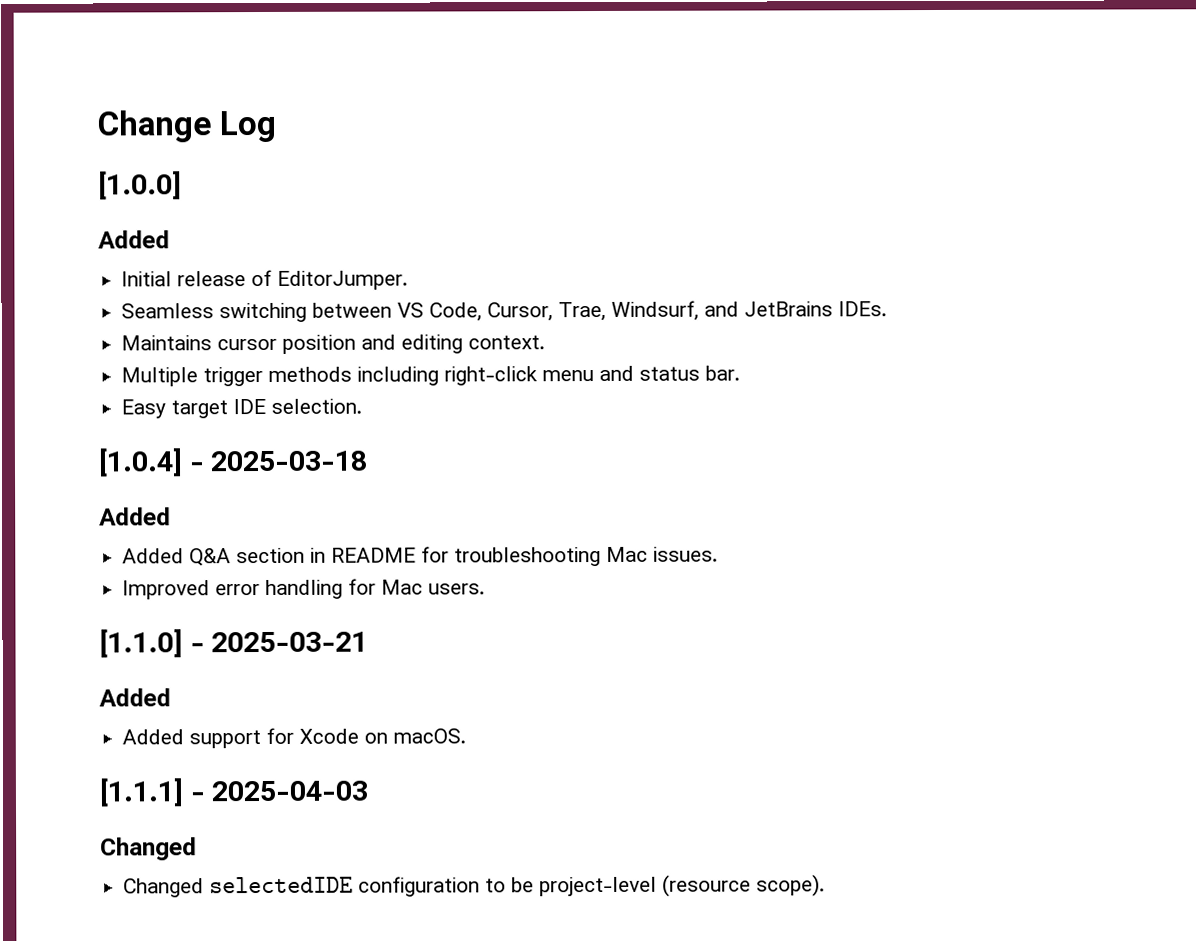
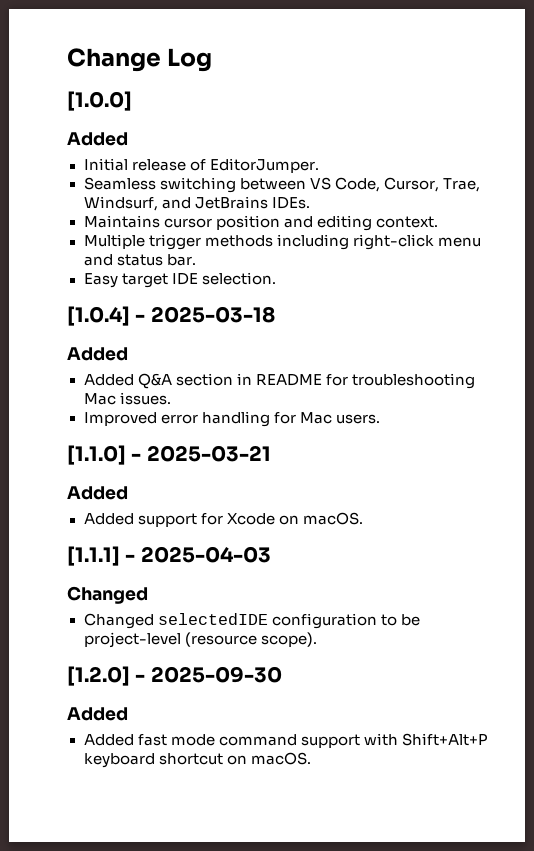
(826, 885) none -> [67,666,282,686] [67,707,128,721] [83,733,488,748] [83,752,311,768] // [1.2.0] - 2025-09-30 // Added // Added fast mode command support with Shift+Alt+P keyboard shortcut on macOS.

